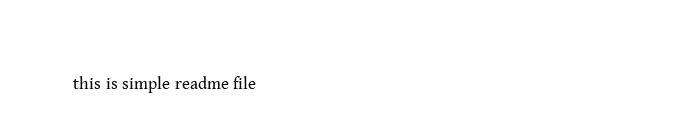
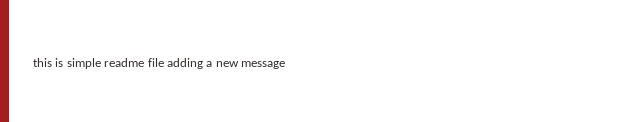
(257, 82) none -> [166,58,285,69] adding a new message

